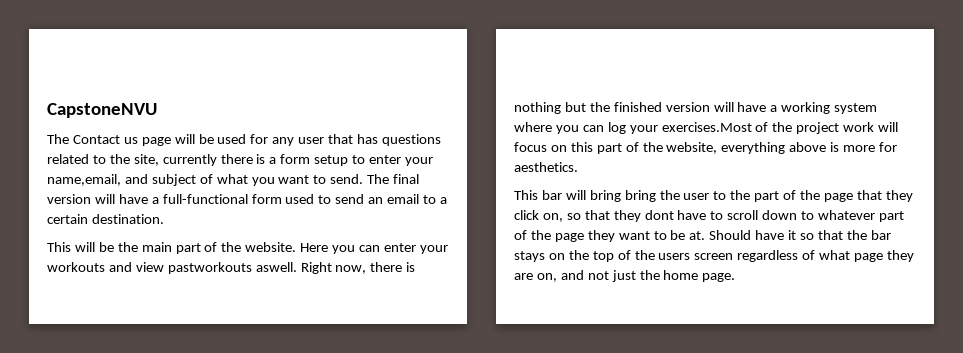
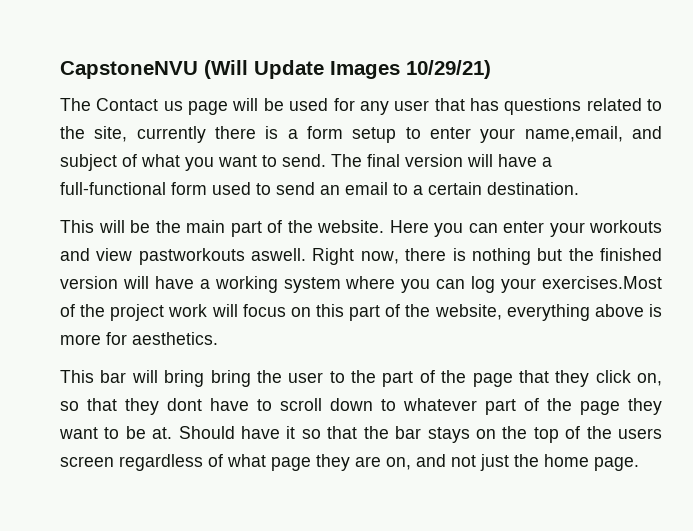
(157, 110) none -> [204,60,491,79] (Will Update Images 10/29/21)

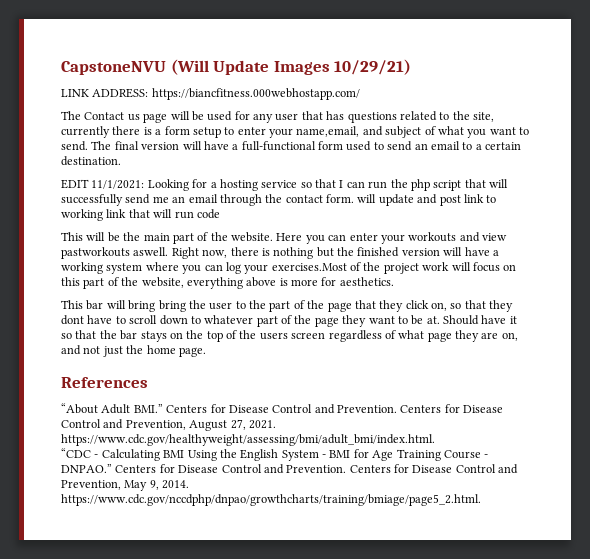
(491, 69) none -> [61,88,360,100] // LINK ADDRESS: https://biancfitness.000webhostapp.com/
(579, 188) none -> [61,179,508,191] [61,194,497,206] [61,209,220,221] // EDIT 11/1/2021: Looking for a hosting service so that I can run the php script that will successfully send me an email through the contact form. will update and post link to working link that will run code
(639, 464) none -> [61,377,148,388] [61,403,504,414] [61,419,276,431] [61,434,435,446] [61,448,489,461] [61,464,519,474] [61,480,190,491] [61,494,481,506] // References // “About Adult BMI.” Centers for Disease Control and Prevention. Centers for Disease Control and Prevention, August 27, 2021. https://www.cdc.gov/healthyweight/assessing/bmi/adult_bmi/index.html. // “CDC - Calculating BMI Using the English System - BMI for Age Training Course - DNPAO.” Centers for Disease Control and Prevention. Centers for Disease Control and Prevention, May 9, 2014. https://www.cdc.gov/nccdphp/dnpao/growthcharts/training/bmiage/page5_2.html.

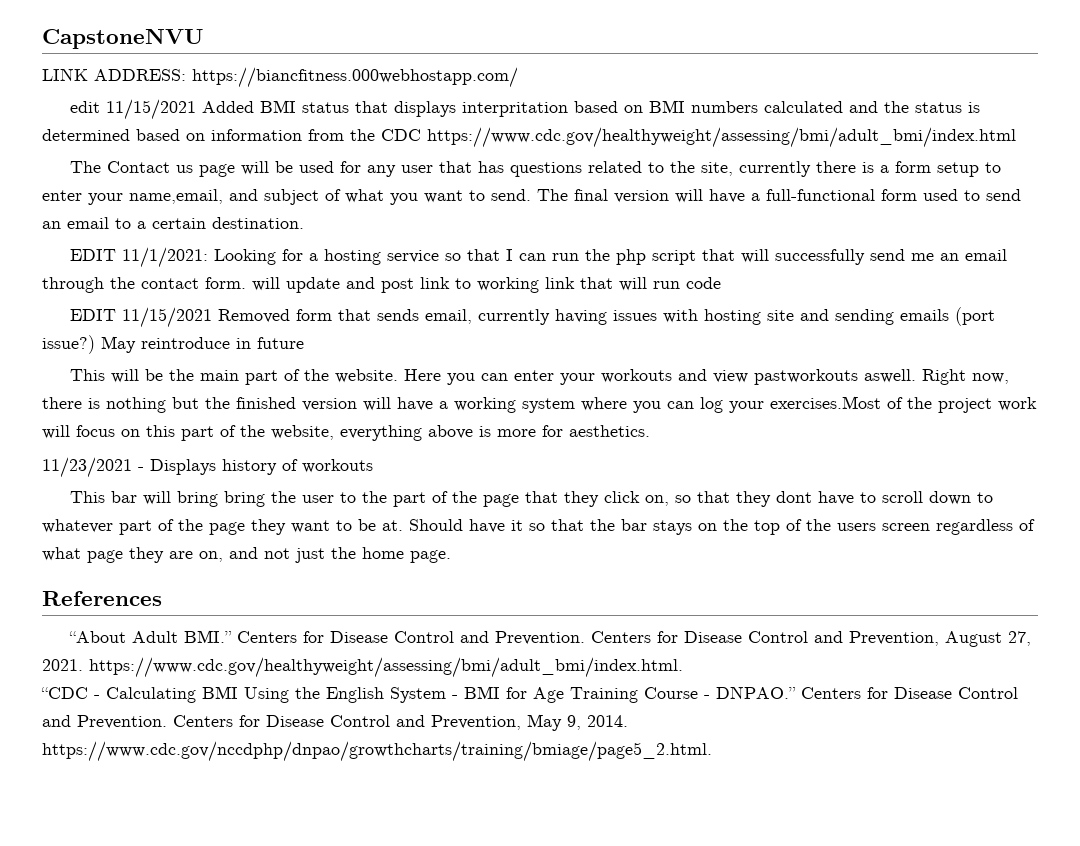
[170,59,412,75] (Will Update Images 10/29/21) -> (203, 39) none
(360, 94) none -> [69,99,980,120] [42,127,1016,148] // edit 11/15/2021 Added BMI status that displays interpritation based on BMI numbers calculated and the status is determined based on information from the CDC https://www.cdc.gov/healthyweight/assessing/bmi/adult_bmi/index.html
(220, 214) none -> [69,307,995,328] [42,335,304,354] // EDIT 11/15/2021 Removed form that sends email, currently having issues with hosting site and sending emails (port issue?) May reintroduce in future
(394, 281) none -> [42,457,373,478] // 11/23/2021 - Displays history of workouts

